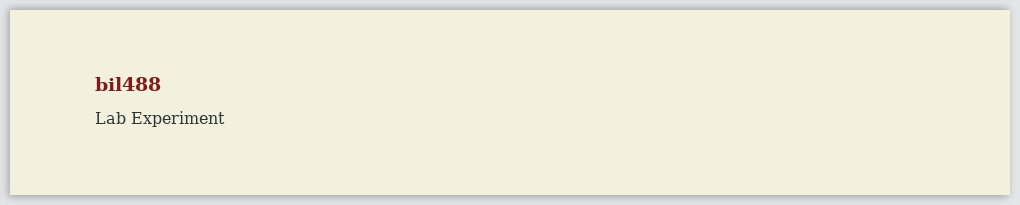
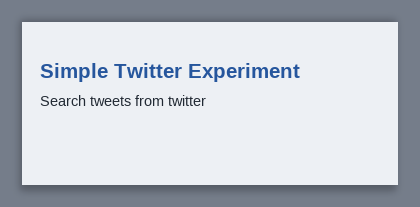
[95,77,161,91] [95,111,225,127] bil488 // Lab Experiment -> [40,63,300,82] [40,95,206,106] Simple Twitter Experiment // Search tweets from twitter

